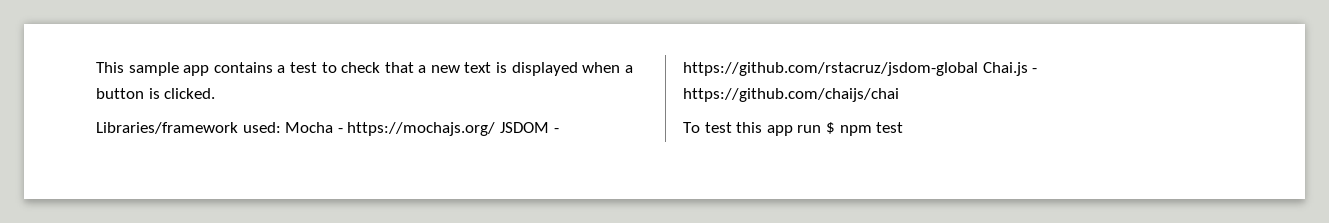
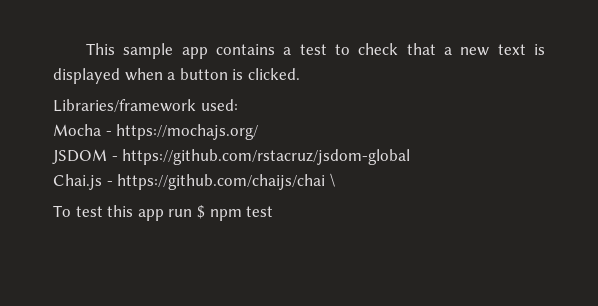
(281, 127) none -> (238, 105) //
(496, 129) none -> (259, 132) //
(978, 69) none -> (411, 157) //
(899, 95) none -> [329,173,335,187] \

